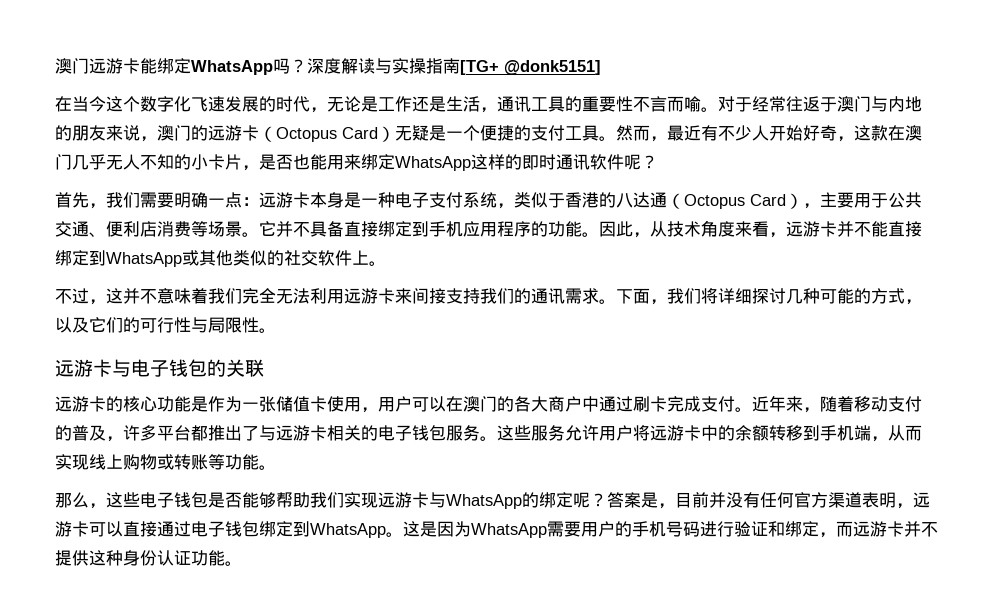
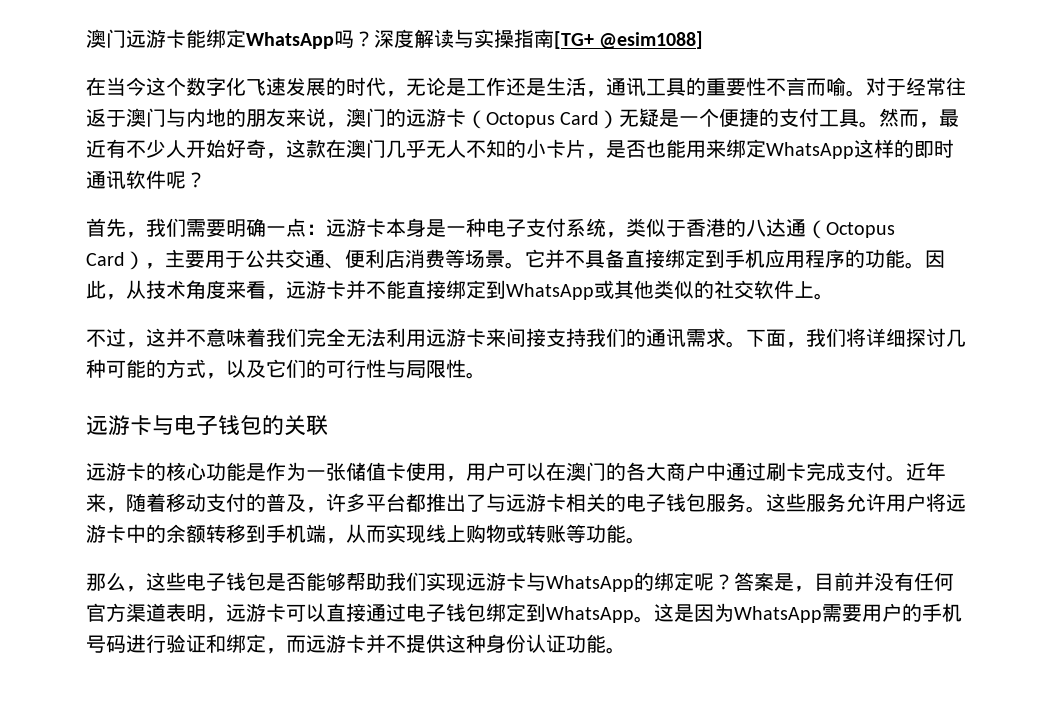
[504,60,601,75] @donk5151] -> [599,31,704,49] @esim1088]

